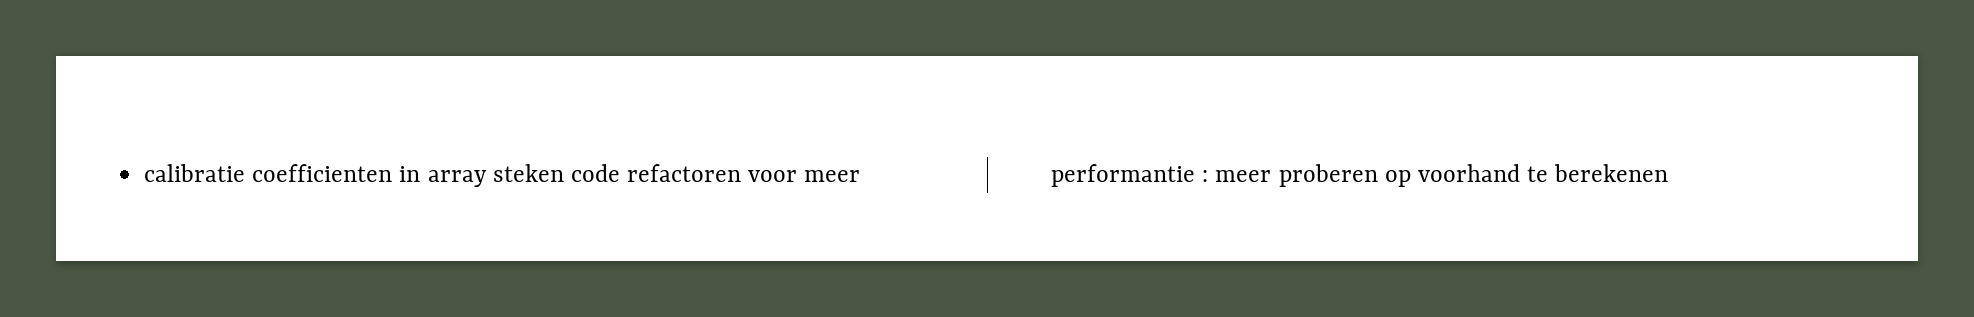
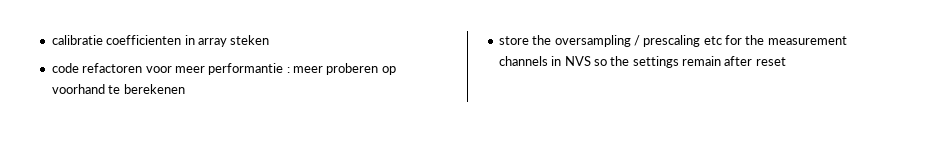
(564, 173) none -> (270, 40) //
(1669, 173) none -> [498,35,847,47] [498,56,786,68] // store the oversampling / prescaling etc for the measurement channels in NVS so the settings remain after reset

